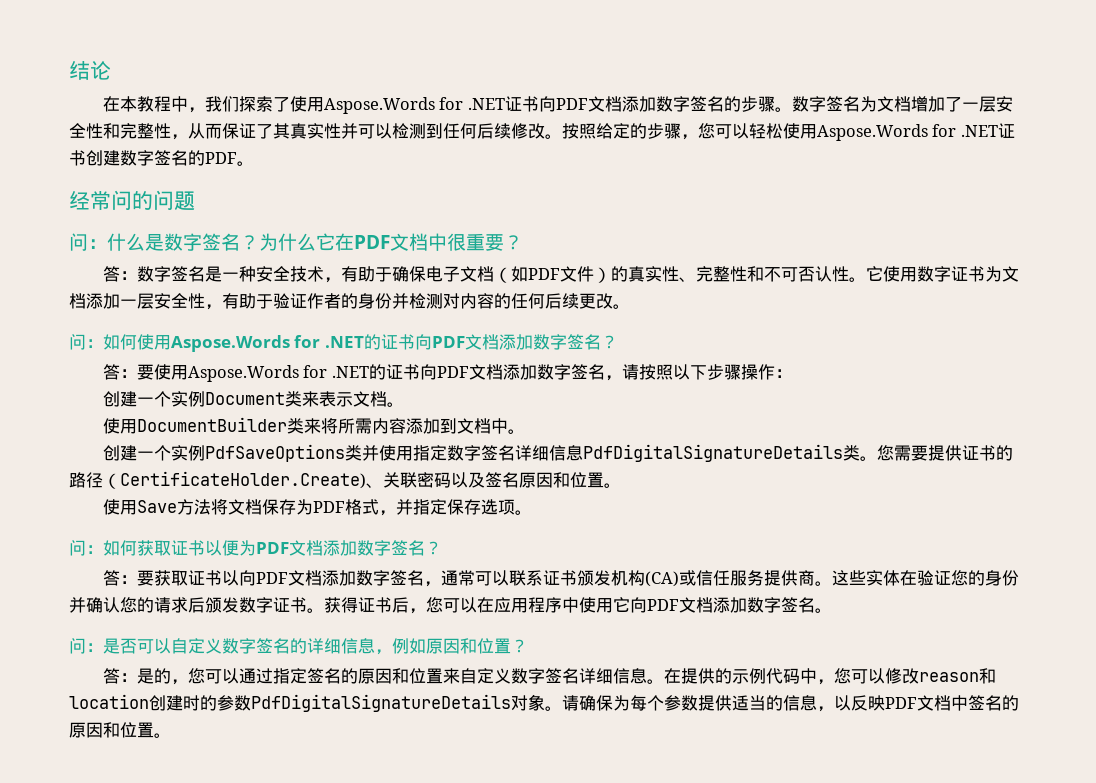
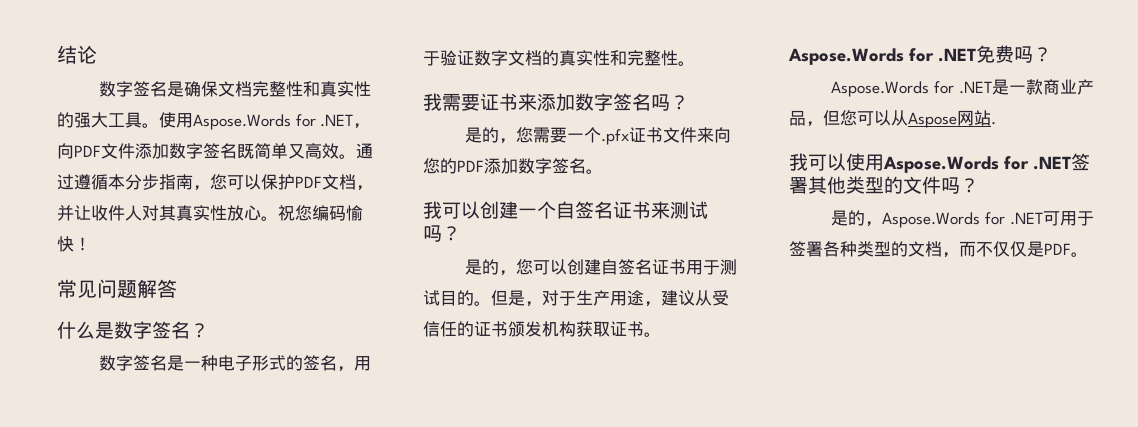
[102,96,1013,114] [69,123,1015,141] [69,150,254,166] [69,190,153,210] 在本教程中，我们探索了使用Aspose.Words for .NET证书向PDF文档添加数字签名的步骤。数字签名为文档增加了一层安全性和完整性，从而保证了其真实性并可以检测到任何后续修改。按照给定的步骤，您可以轻松使用Aspose.Words for .NET证书创建数字签名的PDF。 // 经常问的 -> [99,81,372,97] [57,112,371,130] [57,143,373,159] [57,174,373,191] [57,205,363,221] [57,236,91,252] [57,279,97,298] 数字签名是确保文档完整性和真实性的强大工具。使用Aspose.Words for .NET，向PDF文件添加数字签名既简单又高效。通过遵循本分步指南，您可以保护PDF文档，并让收件人对其真实性放心。祝您编码愉快！ // 常见
[69,233,107,251] // 问： -> [137,279,177,298] 解答 //
[259,233,523,251] [102,266,1019,283] [69,293,630,310] [69,334,618,352] [102,364,792,382] [102,391,404,407] [102,417,525,434] [102,444,1013,462] [69,471,621,489] [102,499,532,516] [69,540,442,556] [102,570,1019,587] [69,597,832,614] [69,638,528,655] [102,668,137,684] 为什么它在PDF文档中很重要？ // 答：数字签名是一种安全技术，有助于确保电子文档（如PDF文件）的真实性、完整性和不可否认性。它使用数字证书为文档添加一层安全性，有助于验证作者的身份并检测对内容的任何后续更改。 // 问：如何使用Aspose.Words for .NET的证书向PDF文档添加数字签名？ // 答：要使用Aspose.Words for .NET的证书向PDF文档添加数字签名，请按照以下步骤操作： // 创建一个实例Document类来表示文档。 // 使用DocumentBuilder类来将所需内容添加到文档中。 // 创建一个实例PdfSaveOptions类并使用指定数字签名详细信息PdfDigitalSignatureDetails类。您需要提供证书的路径（CertificateHolder.Create)、关联密码以及签名原因和位置。 // 使用Save方法将文档保存为PDF格式，并指定保存选项。 // 问：如何获取证书以便为PDF文档添加数字签名？ // 答：要获取证书以向PDF文档添加数字签名，通常可以联系证书颁发机构(CA)或信任服务提供商。这些实体在验证您的身份并确认您的请求后颁发数字证书。获得证书后，您可以在应用程序中使用它向PDF文档添加数字签名。 // 问：是否可以自定义数字签名的详细信息，例如原因和位置？ // 答： -> [99,355,372,372] [423,50,695,66] [423,93,689,111] [465,127,732,145] [423,158,603,174] [423,201,708,219] [423,225,461,242] // 数字签名是一种电子形式的签名，用于验证数字文档的真实性和完整性。 // 我需要证书来添加数字签名吗？ // 是的，您需要一个.pfx证书文件来向您的PDF添加数字签名。 // 我可以创建一个自签名证书来测试吗？ //
[238,668,996,685] [69,694,1019,712] [69,722,154,738] 通过指定签名的原因和位置来自定义数字签名详细信息。在提供的示例代码中，您可以修改reason和location创建时的参数PdfDigitalSignatureDetails对象。请确保为每个参数提供适当的信息，以反映PDF文档中签名的原因和位置 -> [567,259,738,275] [423,290,729,307] [423,321,661,337] [788,45,1052,65] [831,79,1094,97] [789,110,996,128] [789,153,1090,173] [789,176,979,194] [831,210,1094,228] [789,241,1071,258] 创建自签名证书用于测试目的。但是，对于生产用途，建议从受信任的证书颁发机构获取证书。 // Aspose.Words for .NET免费吗？ // Aspose.Words for .NET是一款商业产品，但您可以从Aspose网站. // 我可以使用Aspose.Words for .NET签署其他类型的文件吗？ // 是的，Aspose.Words for .NET可用于签署各种类型的文档，而不仅仅是PDF

